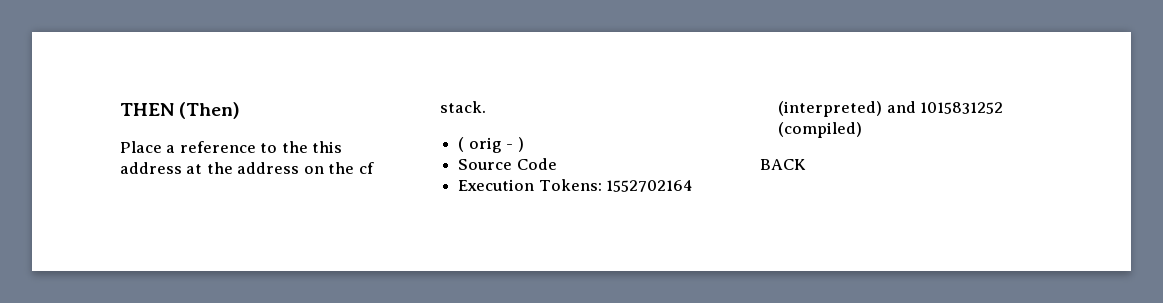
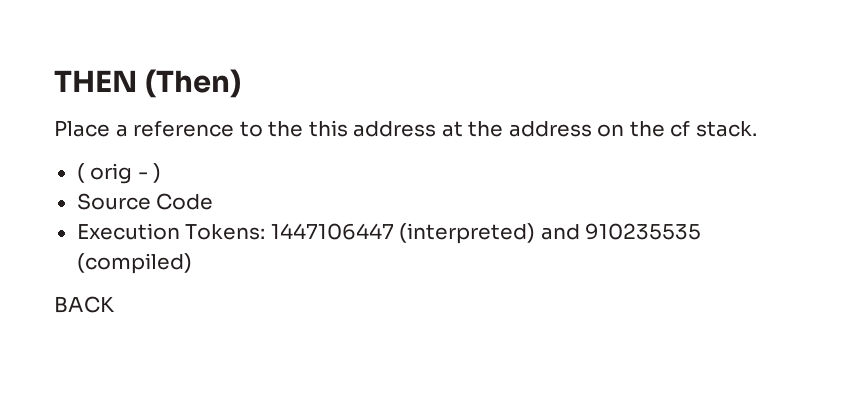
[606,180,694,192] 1552702164 -> [270,223,394,240] 1447106447
[920,102,1004,114] 1015831252 -> [585,223,702,240] 910235535

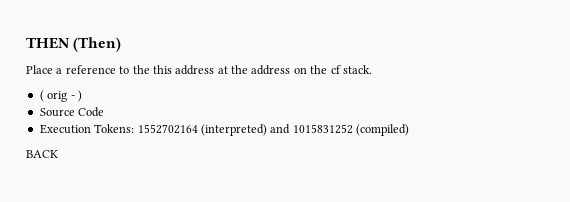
[270,223,394,240] 1447106447 -> [137,124,198,134] 1552702164
[585,223,702,240] 910235535 -> [292,124,353,134] 1015831252

